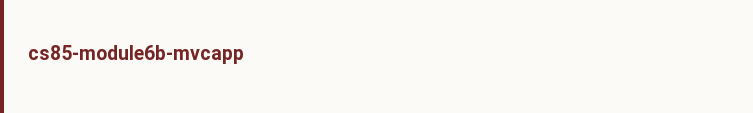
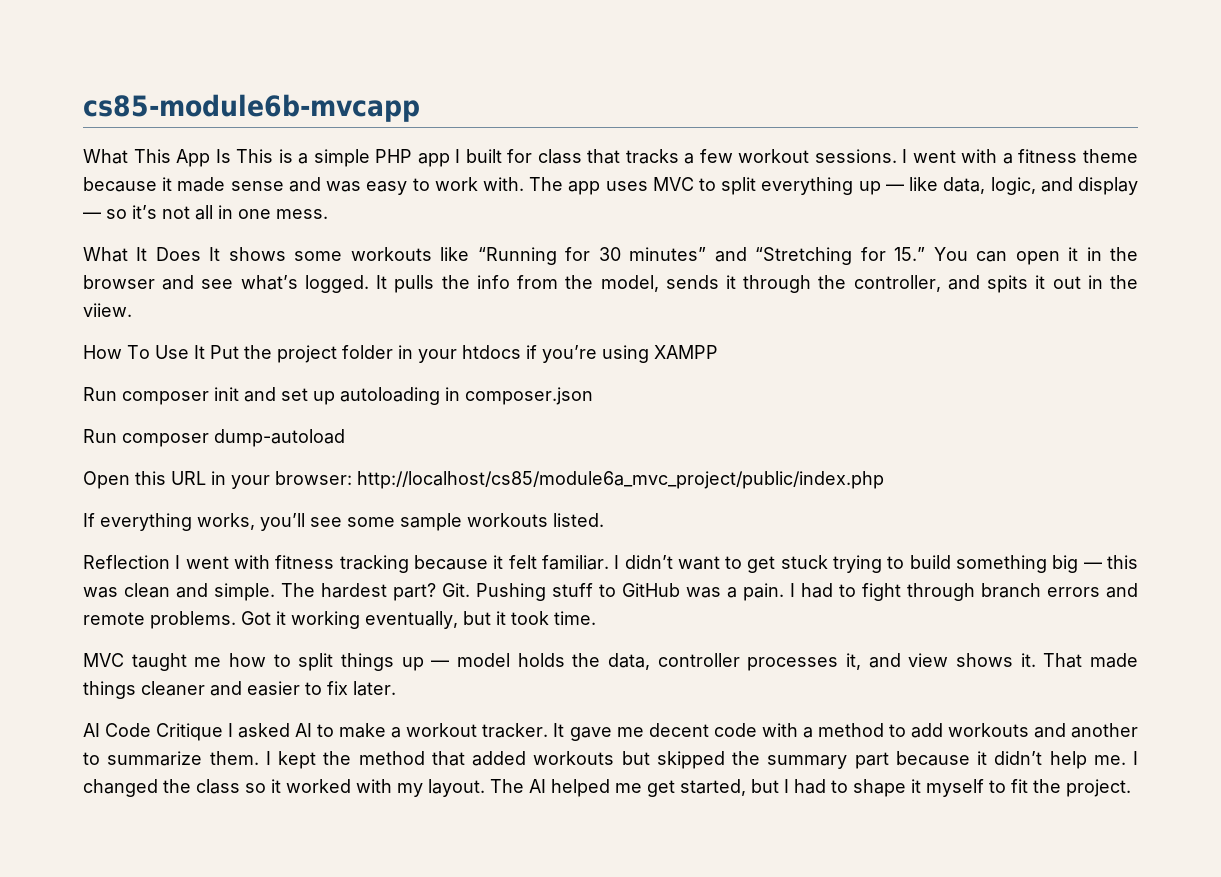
(244, 54) none -> [83,149,1138,167] [83,177,1139,195] [83,205,328,220] [83,247,1138,265] [83,275,1139,293] [83,303,132,317] [83,345,718,363] [83,387,593,405] [83,429,345,447] [83,471,884,489] [83,513,604,531] [83,555,1139,573] [83,583,1138,601] [83,611,596,629] [83,653,1138,671] [83,681,396,699] [83,723,1139,741] [83,751,1138,769] [83,779,1131,797] // What This App Is This is a simple PHP app I built for class that tracks a few workout sessions. I went with a fitness theme because it made sense and was easy to work with. The app uses MVC to split everything up — like data, logic, and display — so it’s not all in one mess. // What It Does It shows some workouts like “Running for 30 minutes” and “Stretching for 15.” You can open it in the browser and see what’s logged. It pulls the info from the model, sends it through the controller, and spits it out in the viiew. // How To Use It Put the project folder in your htdocs if you’re using XAMPP // Run composer init and set up autoloading in composer.json // Run composer dump-autoload // Open this URL in your browser: http://localhost/cs85/module6a_mvc_project/public/index.php // If everything works, you’ll see some sample workouts listed. // Reflection I went with fitness tracking because it felt familiar. I didn’t want to get stuck trying to build something big — this was clean and simple. The hardest part? Git. Pushing stuff to GitHub was a pain. I had to fight through branch errors and remote problems. Got it working eventually, but it took time. // MVC taught me how to split things up — model holds the data, controller processes it, and view shows it. That made things cleaner and easier to fix later. // AI Code Critique I asked AI to make a workout tracker. It gave me decent code with a method to add workouts and another to summarize them. I kept the method that added workouts but skipped the summary part because it didn’t help me. I changed the class so it worked with my layout. The AI helped me get started, but I had to shape it myself to fit the project.

